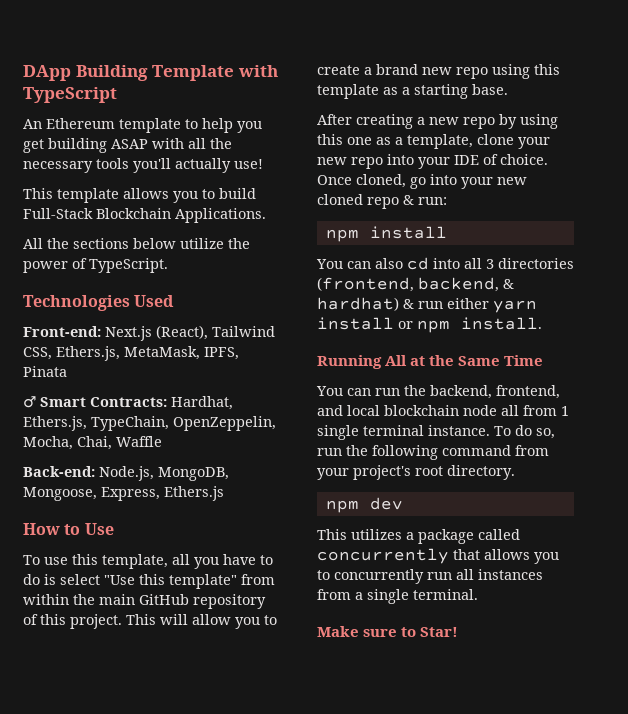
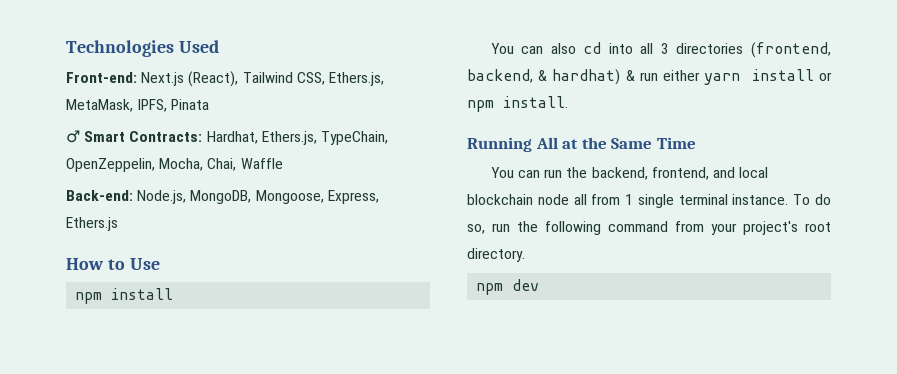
[23,65,278,81] [23,87,117,103] [23,118,262,133] [23,138,232,153] [23,158,263,173] [23,188,256,203] [23,208,266,223] [23,238,250,249] [23,258,168,273] DApp Building Template with TypeScript // An Ethereum template to help you get building ASAP with all the necessary tools you'll actually use! // This template allows you to build Full-Stack Blockchain Applications. // All the sections below utilize the power of TypeScript. // -> (66, 48) none
[23,554,273,569] [23,574,275,589] [23,594,266,609] [23,614,277,629] [317,64,560,79] [317,84,508,99] [317,114,558,129] [317,134,550,149] [317,154,548,169] [317,174,527,189] [317,194,447,209] // To use this template, all you have to do is select "Use this template" from within the main GitHub repository of this project. This will allow you to create a brand new repo using this template as a starting base. // After creating a new repo by using this one as a template, clone your new repo into your IDE of choice. Once cloned, go into your new cloned repo & run: -> (160, 264) none
[317,529,520,544] [317,548,559,564] [317,569,543,584] [317,589,478,604] [317,626,459,637] // This utilizes a package called concurrently that allows you to concurrently run all instances from a single terminal. // Make sure to Star! -> (540, 285) none

